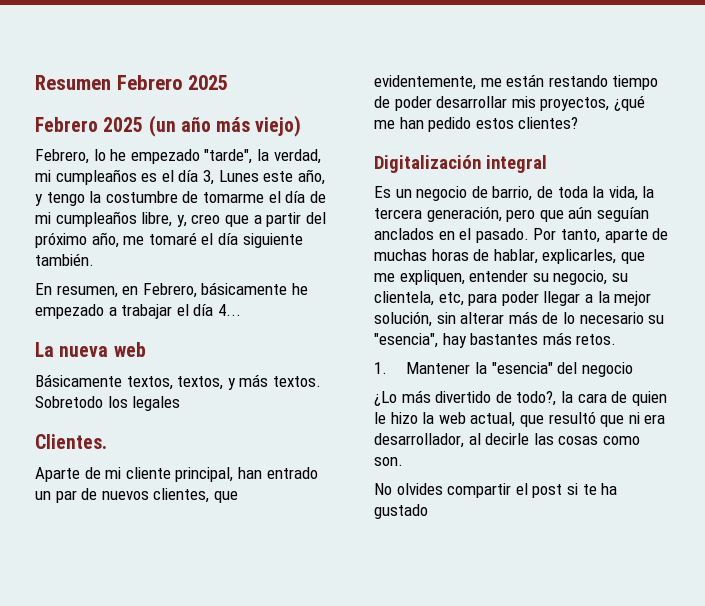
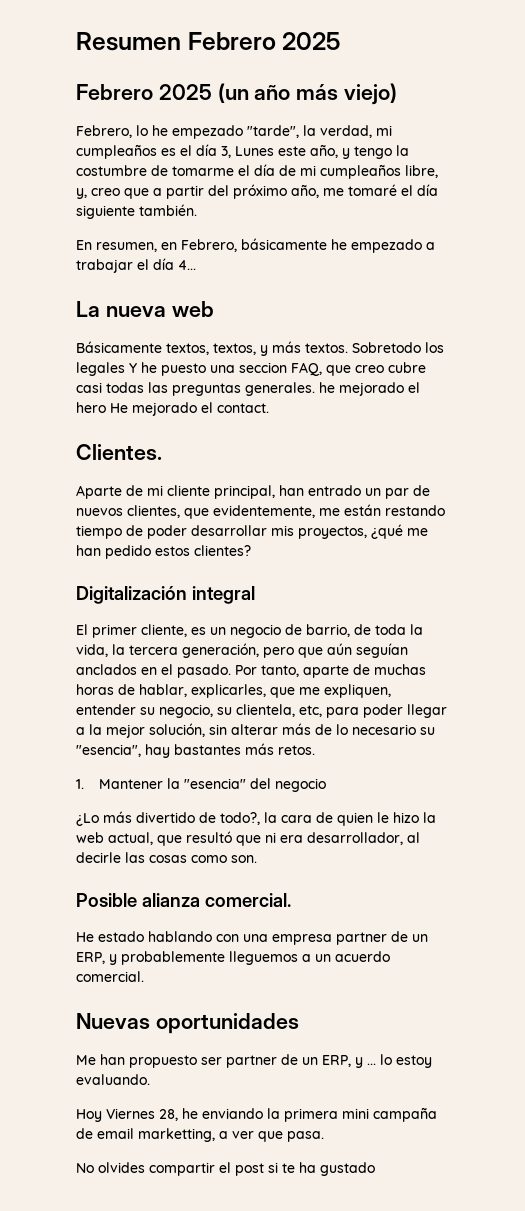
(181, 403) none -> [129,362,426,376] [76,382,420,396] [76,402,269,416] Y he puesto una seccion FAQ, que creo cubre casi todas las preguntas generales. he mejorado el hero He mejorado el contact.
[374,186,391,198] Es -> [76,624,206,638] El primer cliente, es
(403, 461) none -> [76,893,291,907] [76,931,428,945] [76,951,390,965] [76,971,144,982] [76,1013,299,1034] [76,1054,432,1068] [76,1074,150,1085] [76,1107,437,1122] [76,1128,324,1142] // Posible alianza comercial. // He estado hablando con una empresa partner de un ERP, y probablemente lleguemos a un acuerdo comercial. // Nuevas oportunidades // Me han propuesto ser partner de un ERP, y ... lo estoy evaluando. // Hoy Viernes 28, he enviando la primera mini campaña de email marketting, a ver que pasa.

